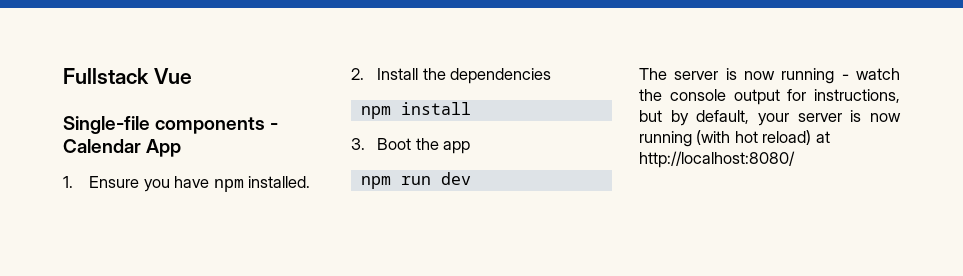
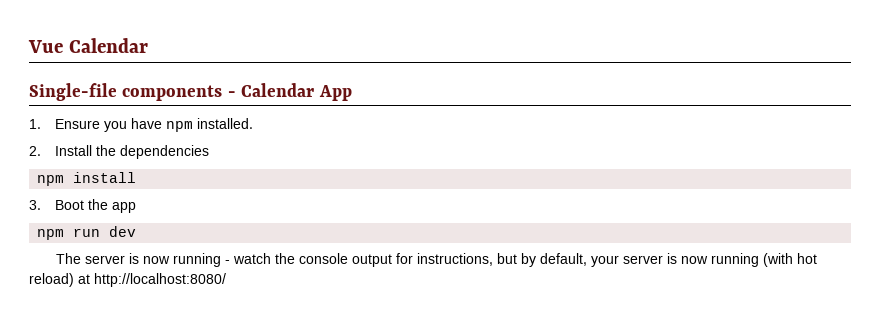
[63,68,149,84] Fullstack -> (28, 46) none
(192, 76) none -> [68,38,148,53] Calendar

